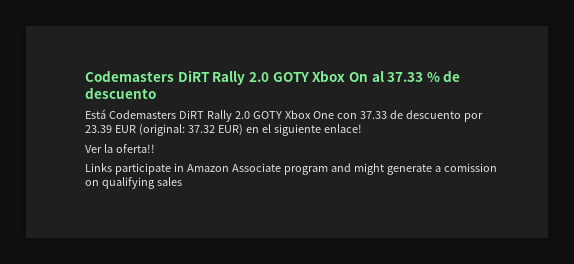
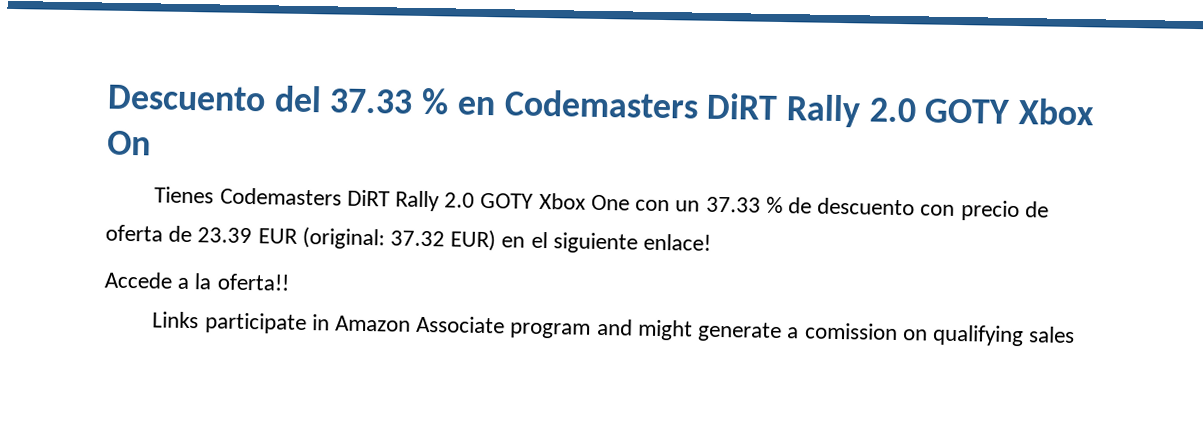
(85, 76) none -> [107,84,496,116] Descuento del 37.33 % en
[371,70,461,82] [85,87,156,99] [85,109,106,119] al 37.33 % de descuento // Está -> [154,186,215,204] // Tienes
[359,110,483,122] 37.33 de descuento por -> [675,196,1049,222] [105,224,193,243] un 37.33 % de descuento con precio de oferta de
[85,145,102,153] Ver -> [104,271,190,290] Accede a

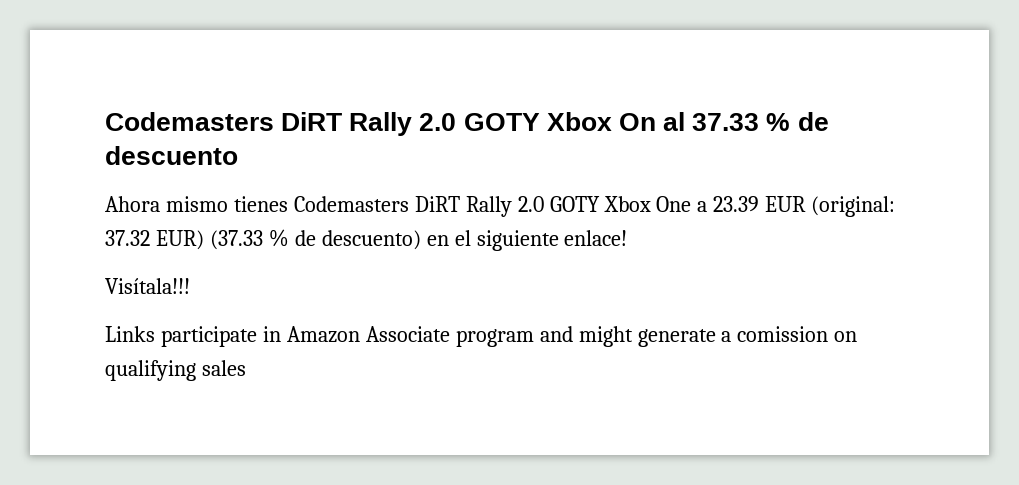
[107,84,496,116] Descuento del 37.33 % en -> (105, 121) none
[154,186,215,204] // Tienes -> [663,112,829,131] [105,146,238,165] [105,196,288,212] al 37.33 % de descuento // Ahora mismo tienes
[635,196,1049,222] [105,224,193,243] con un 37.33 % de descuento con precio de oferta de -> [697,201,708,212] a
(497, 240) none -> [209,229,421,250] (37.33 % de descuento)
[104,271,290,291] Accede a la oferta!! -> [105,278,190,294] Visítala!!!

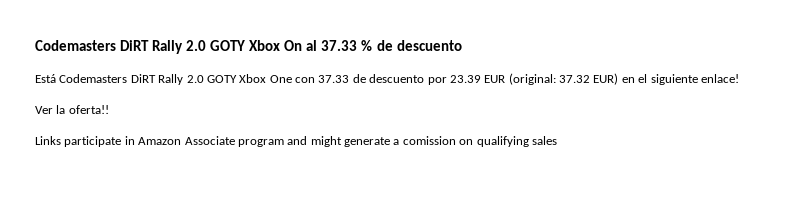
[105,196,288,212] Ahora mismo tienes -> [35,74,56,83] Está
[697,201,708,212] a -> [295,74,447,85] con 37.33 de descuento por
[209,229,421,250] (37.33 % de descuento) -> (619, 79) none
[105,278,190,294] Visítala!!! -> [35,105,109,114] Ver la oferta!!

